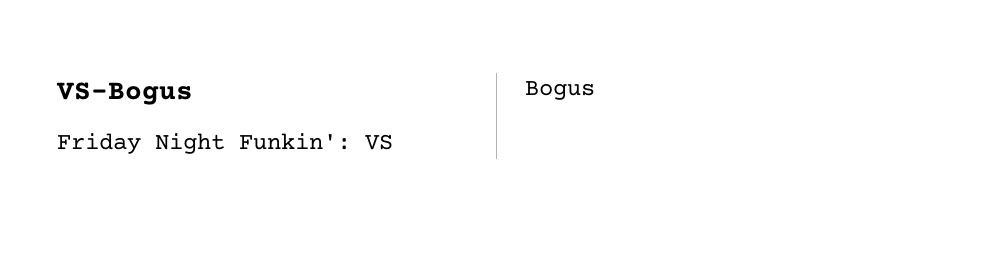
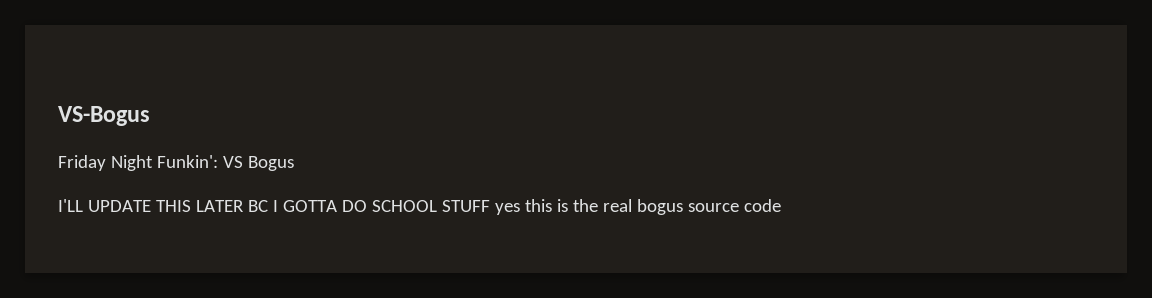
(595, 90) none -> [58,199,781,215] // I'LL UPDATE THIS LATER BC I GOTTA DO SCHOOL STUFF yes this is the real bogus source code

